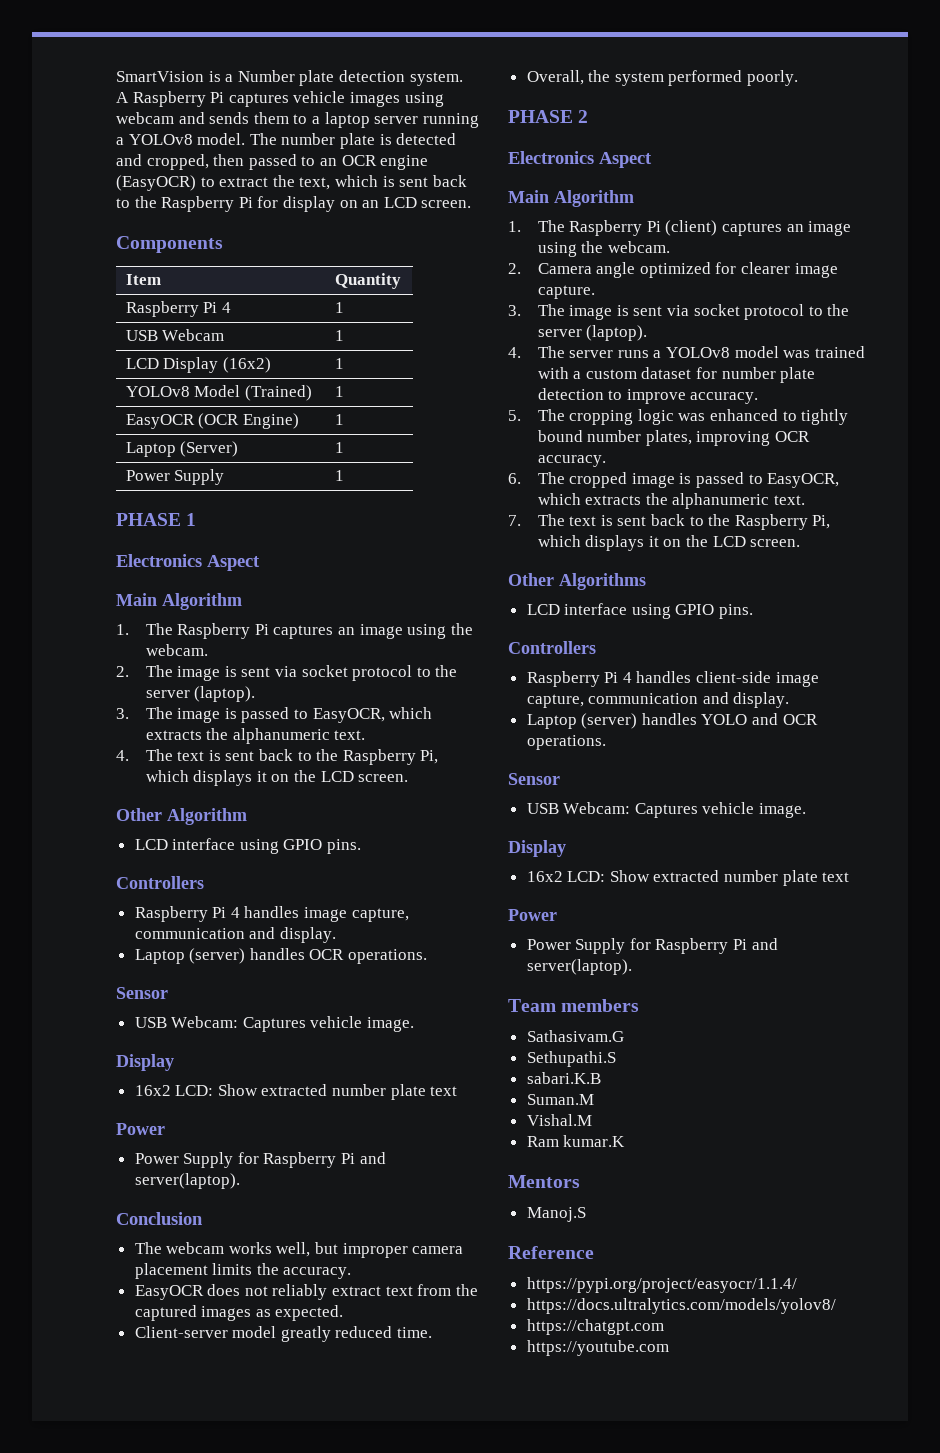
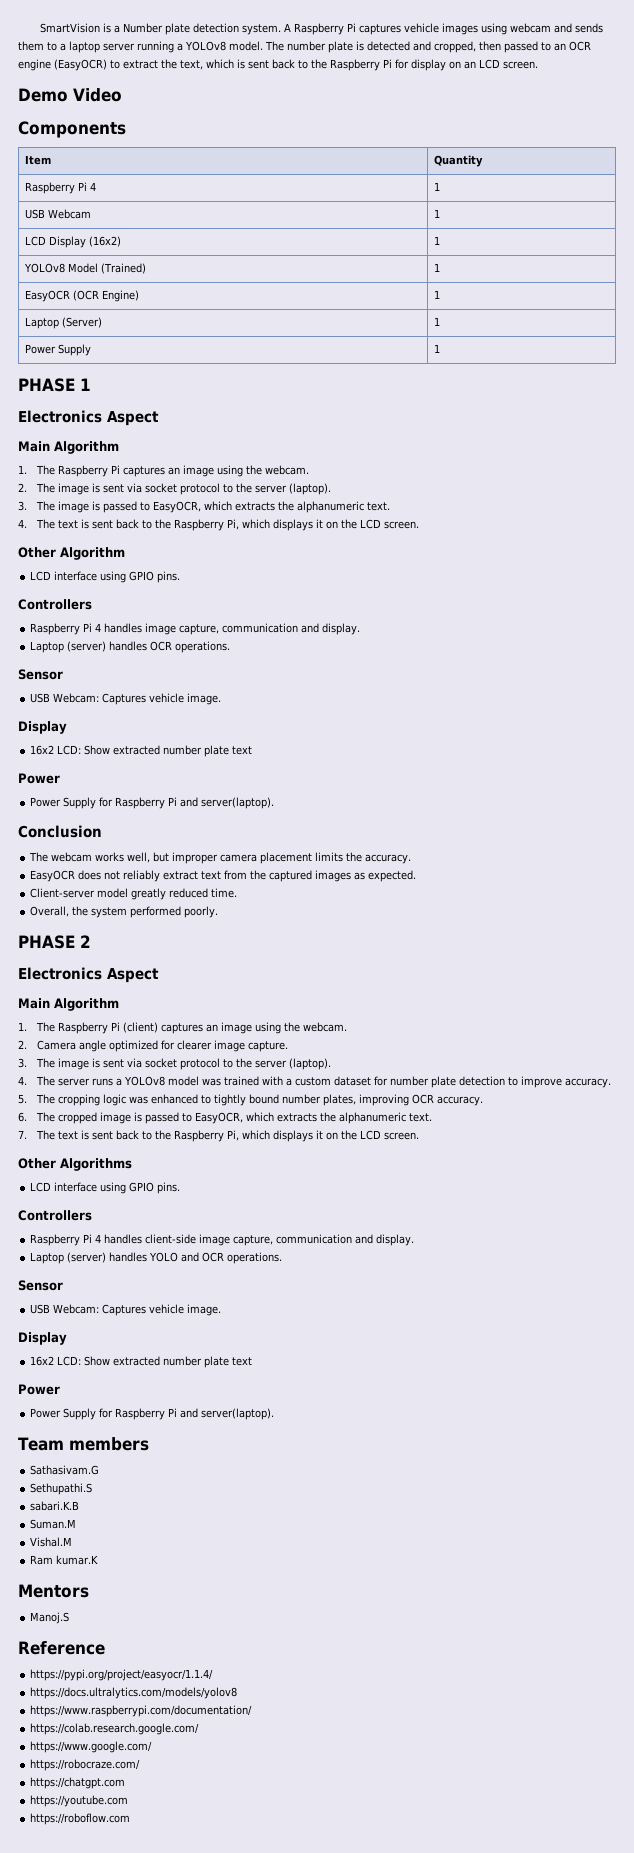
(472, 204) none -> [18,88,122,102] // Demo Video
[526,1298,836,1314] https://docs.ultralytics.com/models/yolov8/ -> [30,1687,238,1699] [30,1705,253,1717] [30,1723,200,1735] [30,1741,153,1753] [30,1759,141,1771] https://docs.ultralytics.com/models/yolov8 // https://www.raspberrypi.com/documentation/ // https://colab.research.google.com/ // https://www.google.com/ // https://robocraze.com/
(669, 1348) none -> [30,1813,131,1825] // https://roboflow.com

